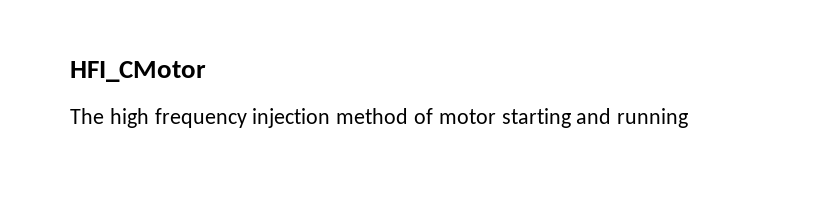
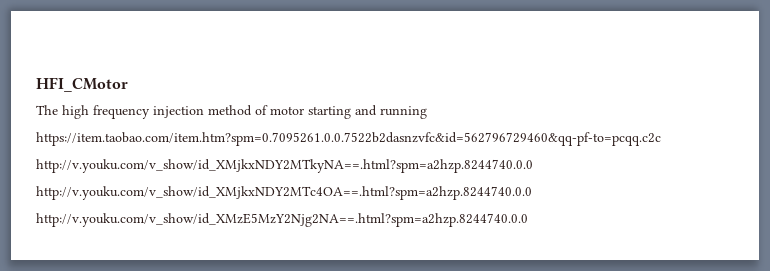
(689, 118) none -> [36,132,661,146] [36,159,533,173] [36,186,532,200] [36,213,528,227] // https://item.taobao.com/item.htm?spm=0.7095261.0.0.7522b2dasnzvfc&id=562796729460&qq-pf-to=pcqq.c2c // http://v.youku.com/v_show/id_XMjkxNDY2MTkyNA==.html?spm=a2hzp.8244740.0.0 // http://v.youku.com/v_show/id_XMjkxNDY2MTc4OA==.html?spm=a2hzp.8244740.0.0 // http://v.youku.com/v_show/id_XMzE5MzY2Njg2NA==.html?spm=a2hzp.8244740.0.0

